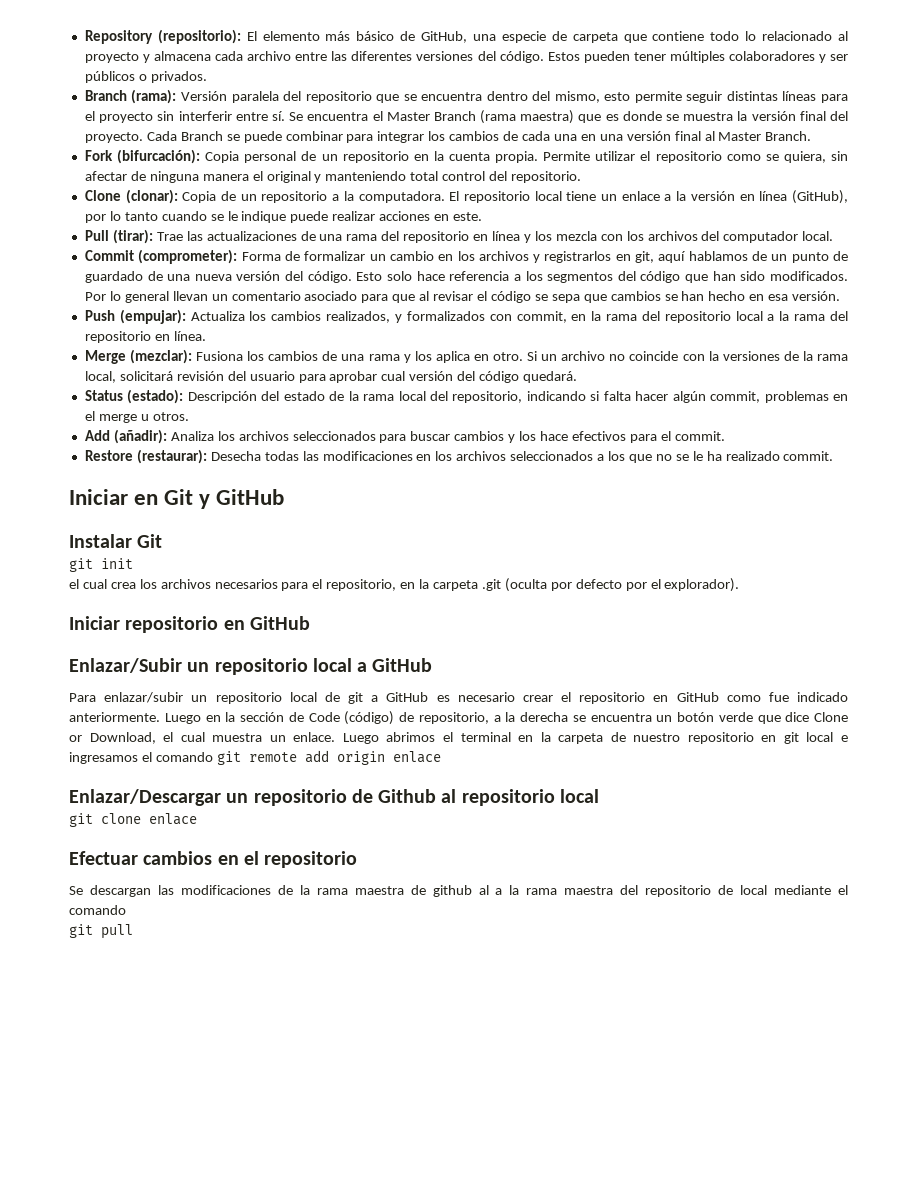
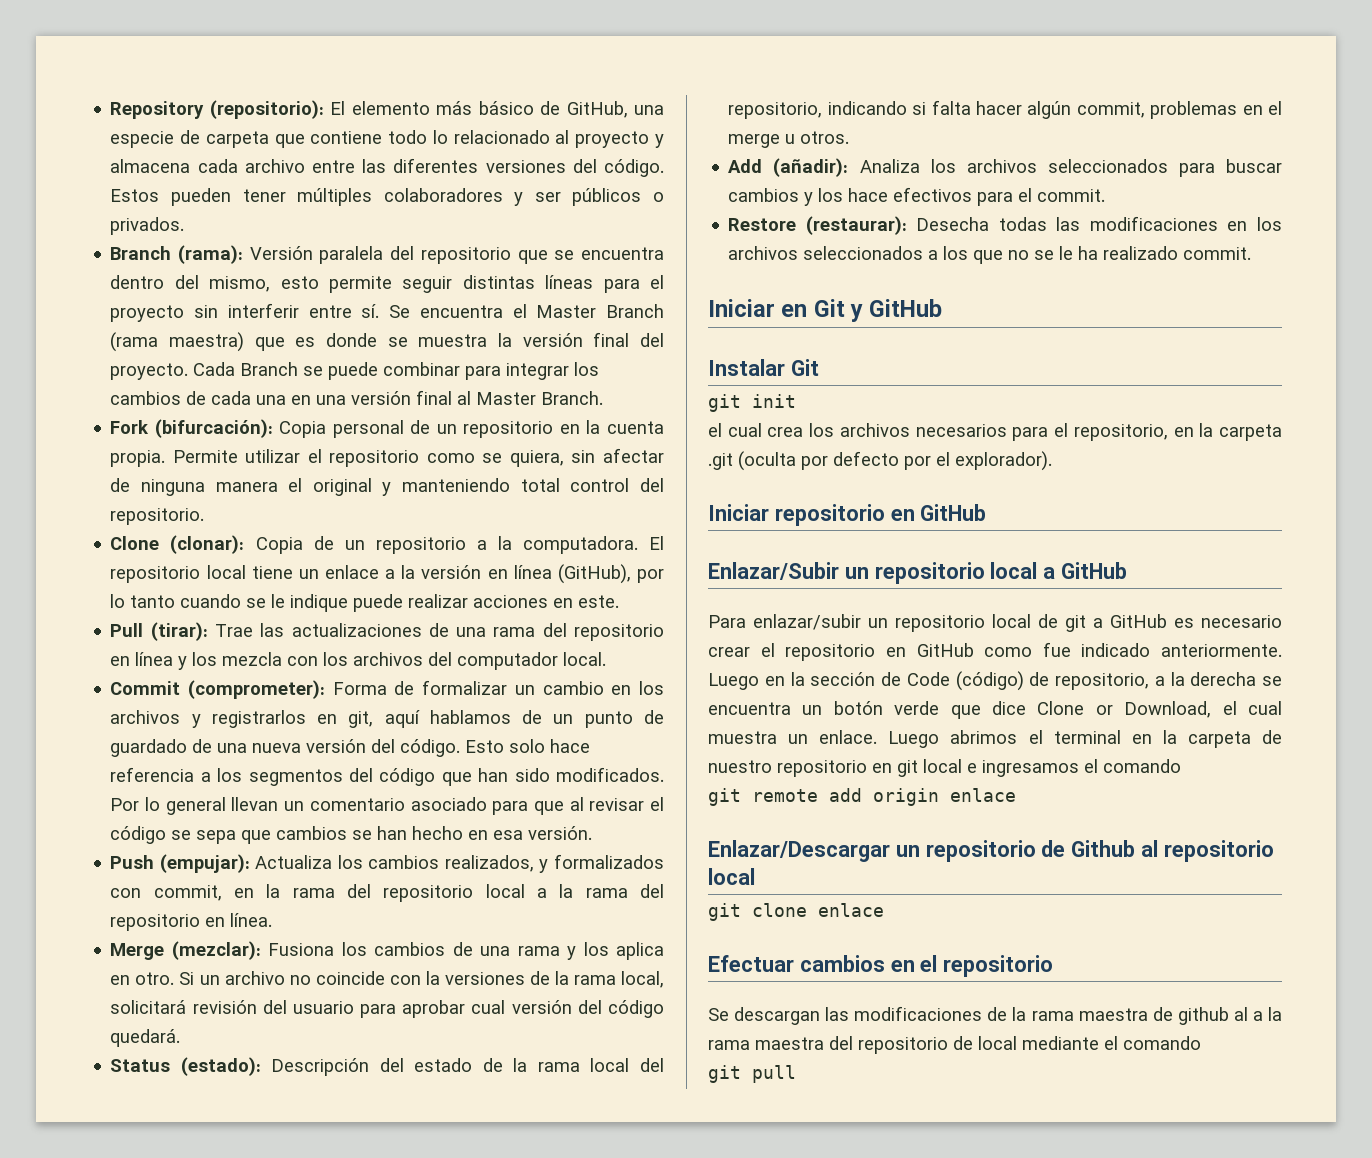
(213, 757) none -> (1181, 766) //

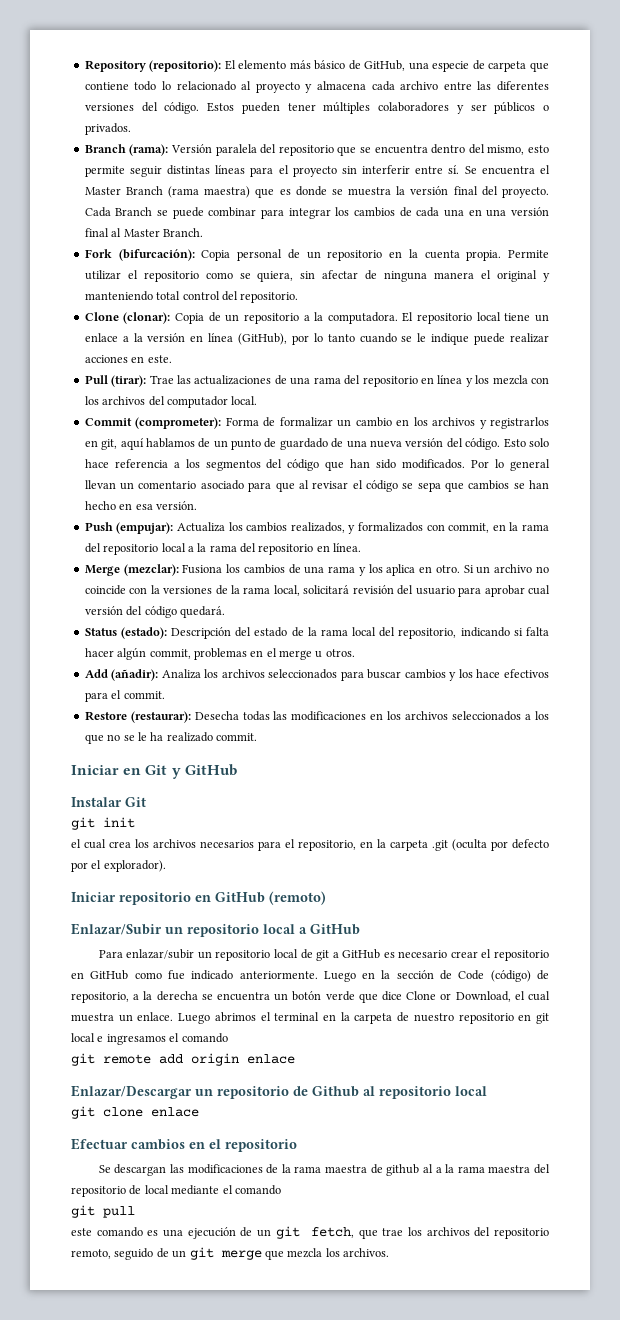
(987, 512) none -> [269,891,326,905] (remoto)
(796, 1074) none -> [71,1226,549,1239] [71,1247,389,1260] // este comando es una ejecución de un git fetch, que trae los archivos del repositorio remoto, seguido de un git merge que mezcla los archivos.

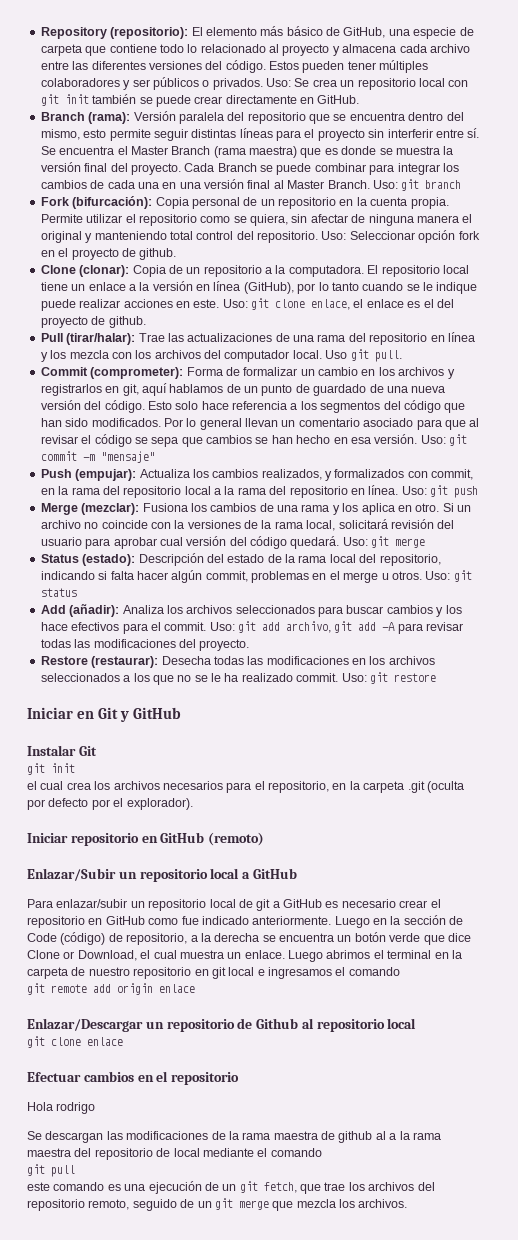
(131, 129) none -> [266,78,469,90] [40,94,360,107] Uso: Se crea un repositorio local con git init también se puede crear directamente en GitHub.
(203, 232) none -> [372,179,462,191] Uso: git branch
(299, 297) none -> [321,230,480,243] [40,248,177,260] Uso: Seleccionar opción fork en el proyecto de github.
(172, 359) none -> [222,298,454,310] [40,316,146,328] Uso: git clone enlace, el enlace es el del proyecto de github.
[111,375,147,387] (tirar): -> [66,333,136,345] (tirar/halar):
(258, 400) none -> [325,349,402,362] Uso git pull.
(197, 505) none -> [420,434,467,446] [40,451,155,463] Uso: git commit -m "mensaje"
(362, 547) none -> [401,485,478,498] Uso: git push
(225, 612) none -> [342,536,426,548] Uso: git merge
(355, 653) none -> [425,570,472,582] [40,588,77,597] Uso: git status
(165, 695) none -> [209,621,464,634] [40,639,250,651] Uso: git add archivo, git add -A para revisar todas las modificaciones del proyecto.
(257, 737) none -> [341,672,436,684] Uso: git restore
(297, 1145) none -> [27,1102,96,1114] // Hola rodrigo

